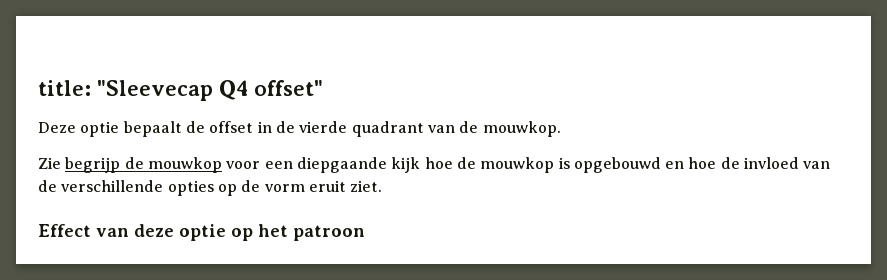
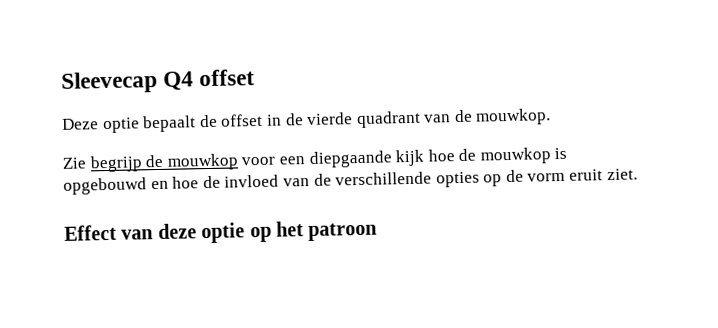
[38,80,323,101] title: "Sleevecap Q4 offset" -> [61,69,256,94] Sleevecap Q4 offset

